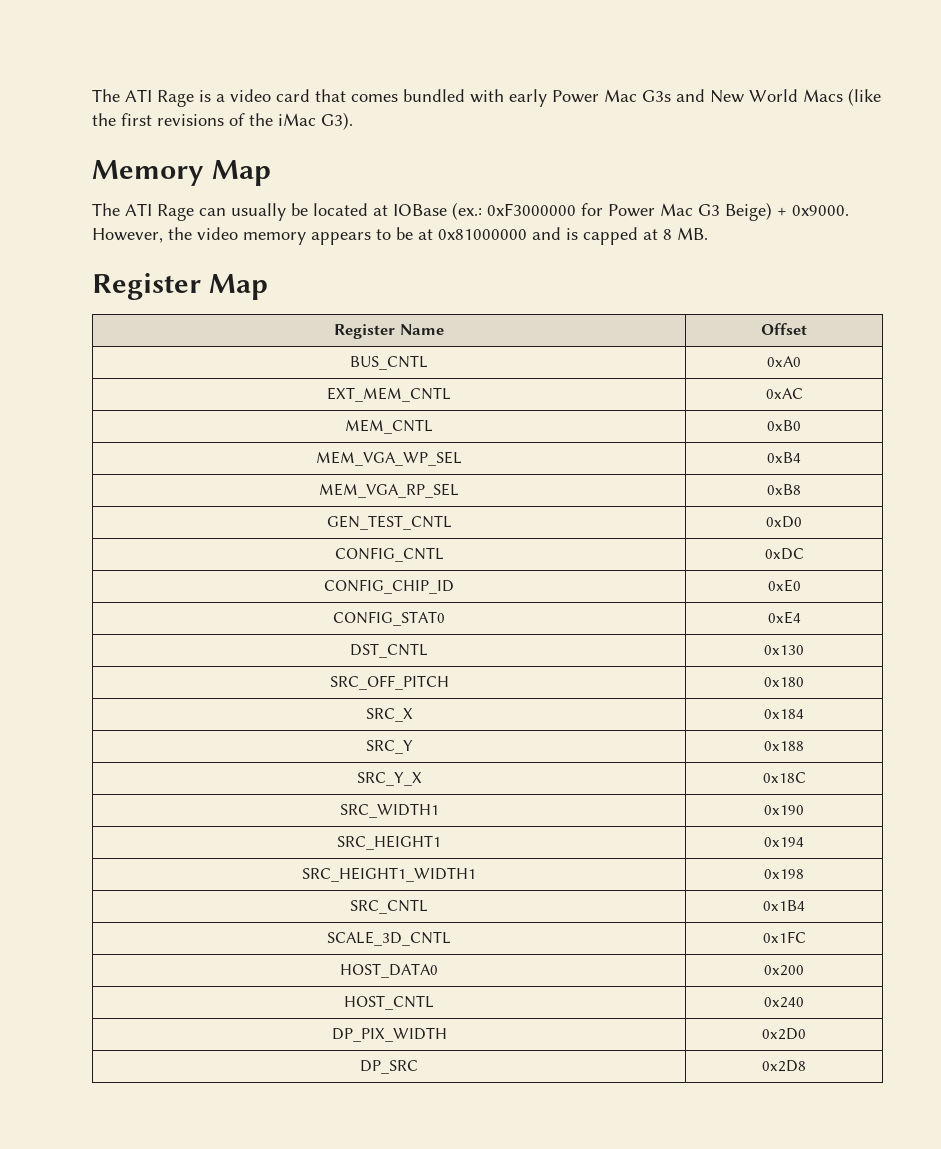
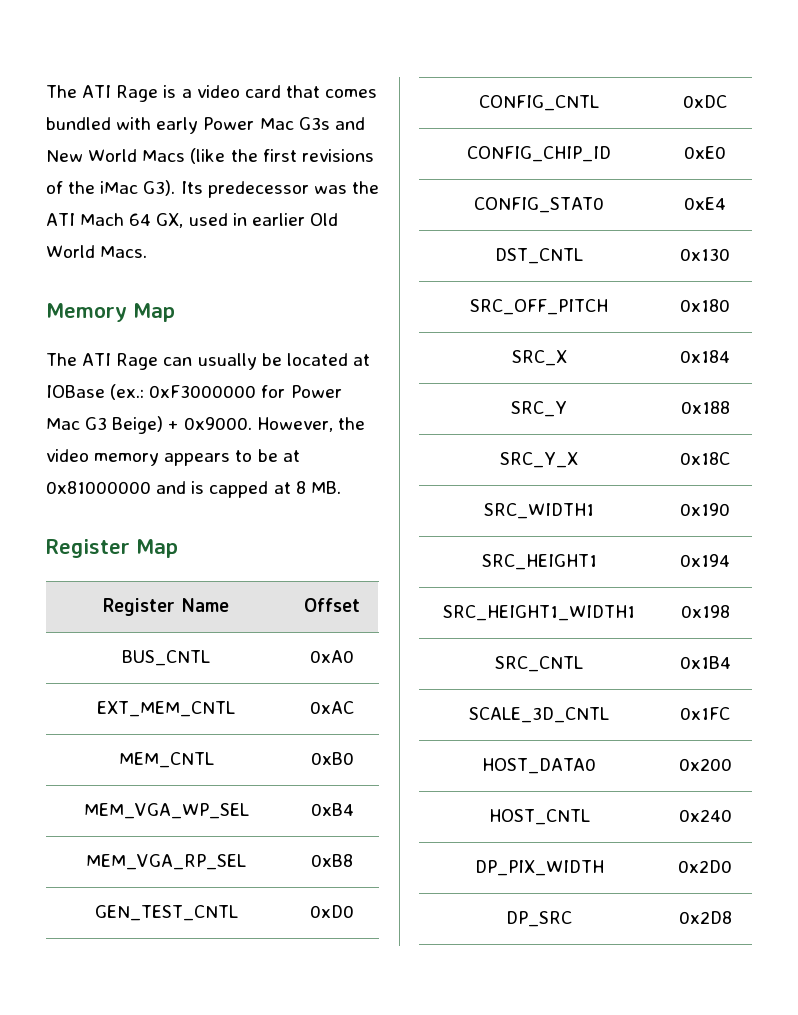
(353, 121) none -> [180,181,379,198] [46,213,338,228] [46,245,148,258] Its predecessor was the ATI Mach 64 GX, used in earlier Old World Macs.

